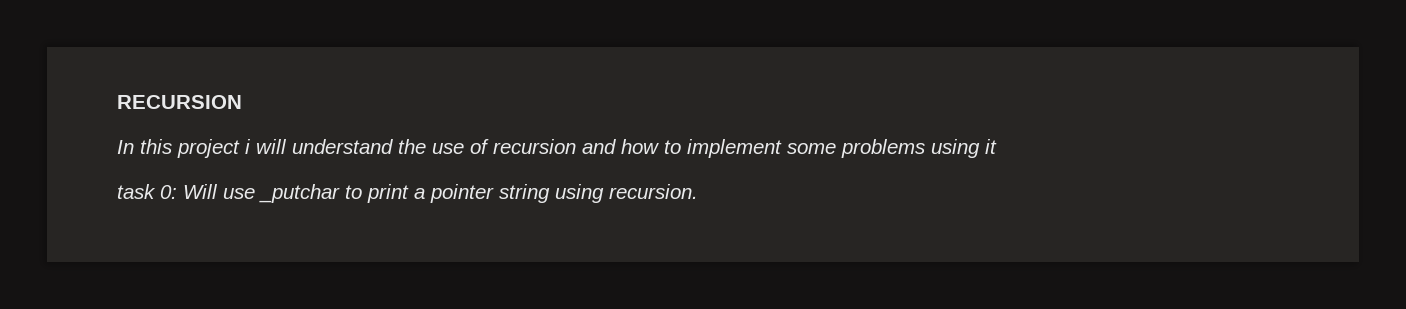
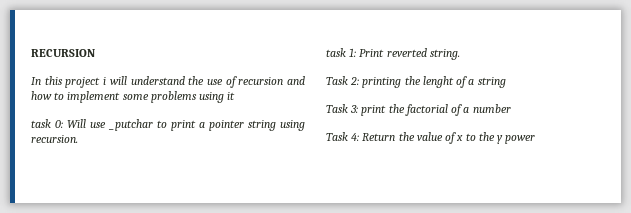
(698, 191) none -> [326,48,460,60] [326,76,506,88] [326,104,511,116] [326,132,536,144] // task 1: Print reverted string. // Task 2: printing the lenght of a string // Task 3: print the factorial of a number // Task 4: Return the value of x to the y power

